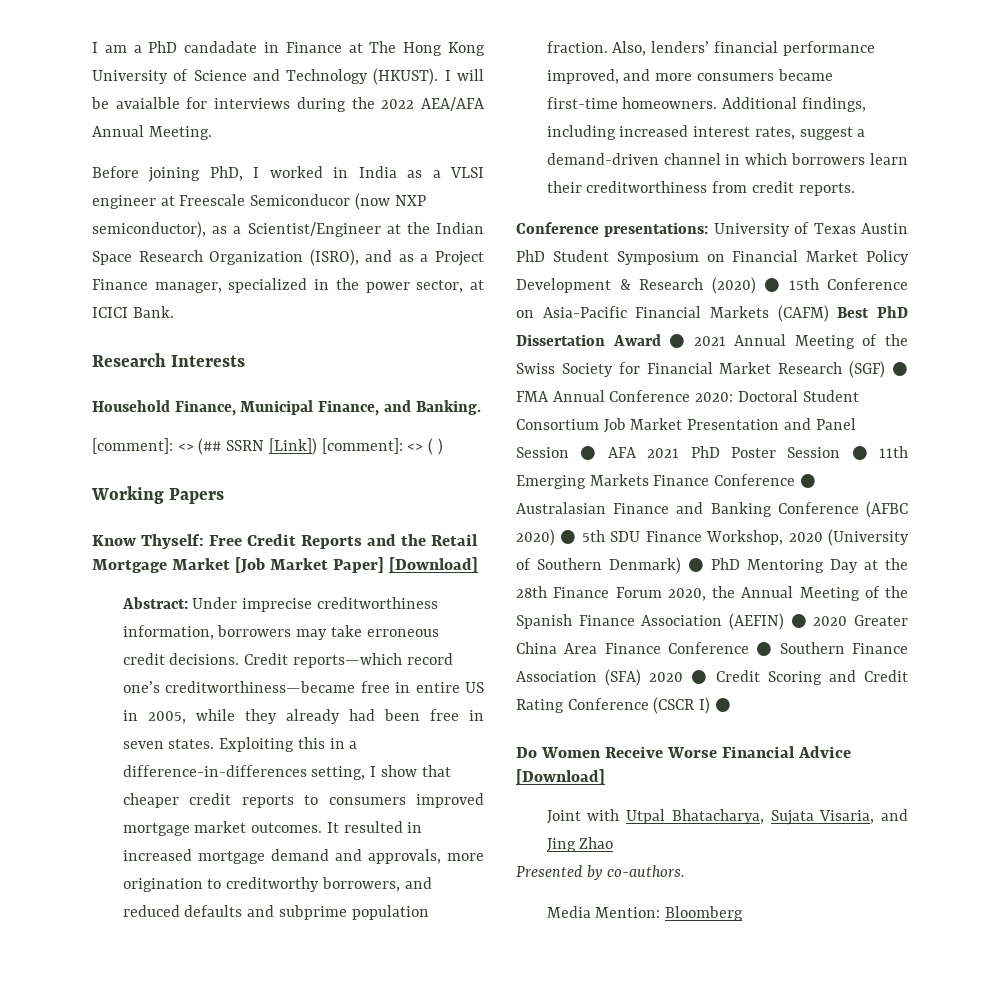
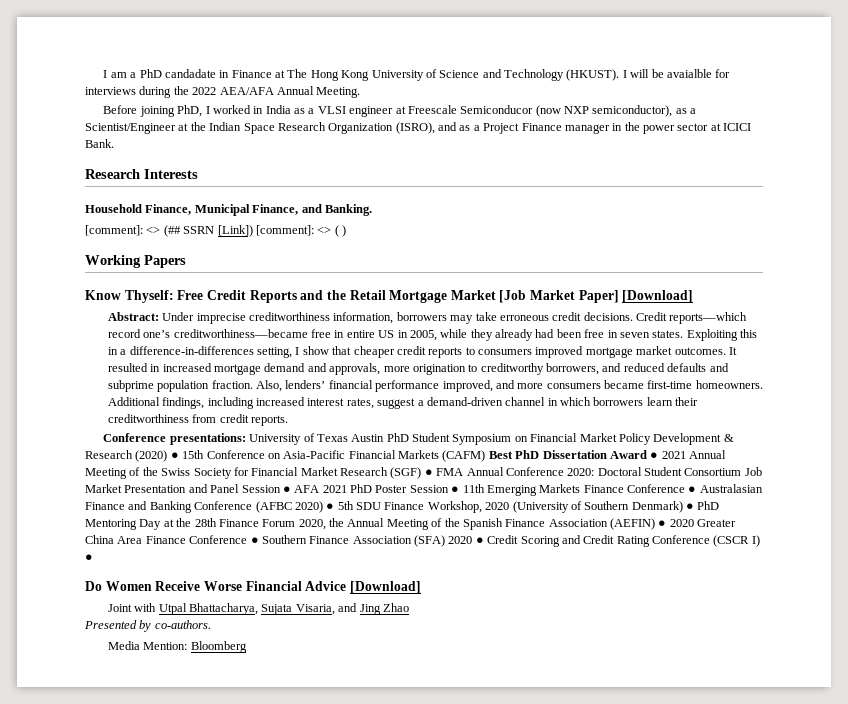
[154,278,308,293] manager, specialized -> [564,124,610,134] manager
[416,280,464,293] sector, -> [677,123,709,131] sector
[671,809,764,824] Bhatacharya, -> [189,603,259,615] Bhattacharya,

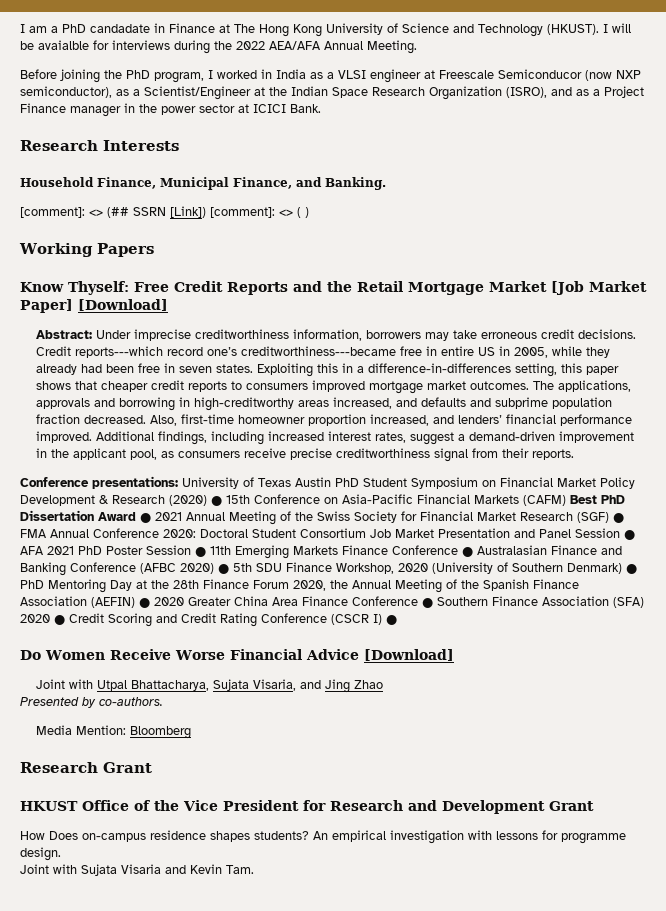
[177,105,203,117] PhD, -> [104,70,204,83] the PhD program,
[669,312,748,324] reports—which -> [74,346,163,358] reports---which
[173,329,308,338] creditworthiness—became -> [240,346,396,356] creditworthiness---became
[295,346,329,355] I show -> [560,363,619,375] [35,381,71,390] this paper shows
[728,347,737,355] [107,363,729,375] [107,380,763,392] It resulted in increased mortgage demand and approvals, more origination to creditworthy borrowers, and reduced defaults and subprime population fraction. Also, lenders’ financial performance improved, and more consumers became first-time homeowners. -> [532,380,631,392] [35,397,612,411] [35,414,632,426] [35,431,92,443] The applications, approvals and borrowing in high-creditworthy areas increased, and defaults and subprime population fraction decreased. Also, first-time homeowner proportion increased, and lenders’ financial performance improved.
[505,397,699,406] [107,414,249,423] channel in which borrowers learn their creditworthiness from credit -> [558,431,634,443] [35,448,529,462] improvement in the applicant pool, as consumers receive precise creditworthiness signal from their
(247, 647) none -> [20,762,152,773] [20,800,594,814] [20,830,626,844] [20,847,61,861] [20,864,254,876] // Research Grant // HKUST Office of the Vice President for Research and Development Grant // How Does on-campus residence shapes students? An empirical investigation with lessons for programme design. // Joint with Sujata Visaria and Kevin Tam.

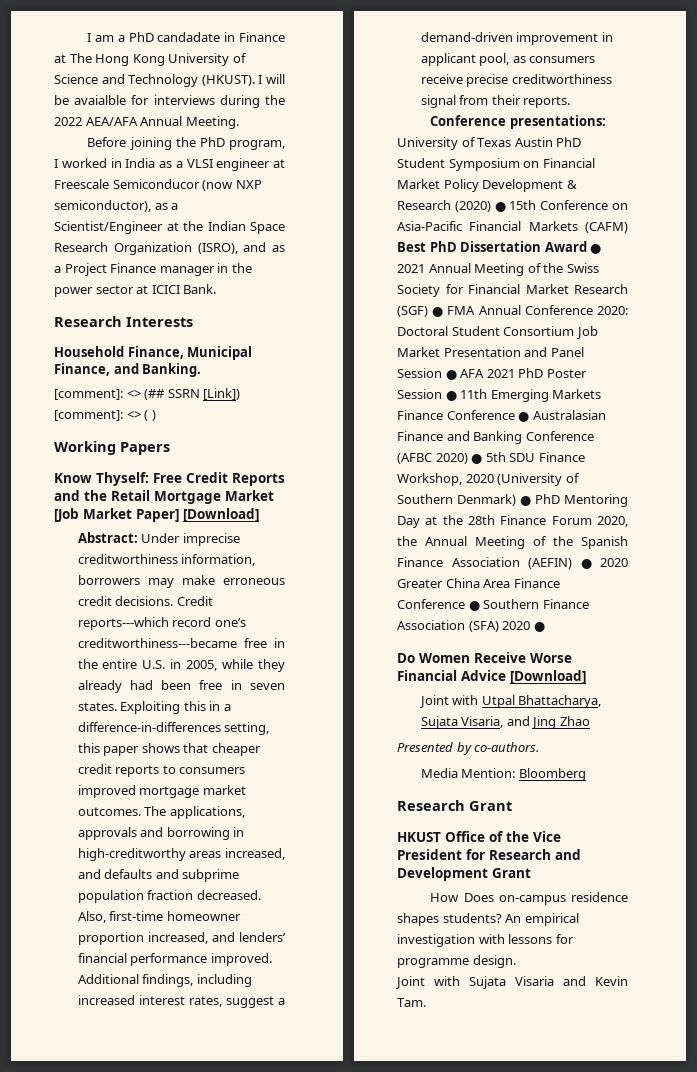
[452,330,477,339] take -> [181,575,215,585] make
[440,346,495,356] entire US -> [77,659,166,669] the entire U.S.
[50,449,69,458] the -> (613, 37) none
[69,613,397,627] Credit Scoring and Credit Rating Conference (CSCR I) ● -> (545, 627) none

